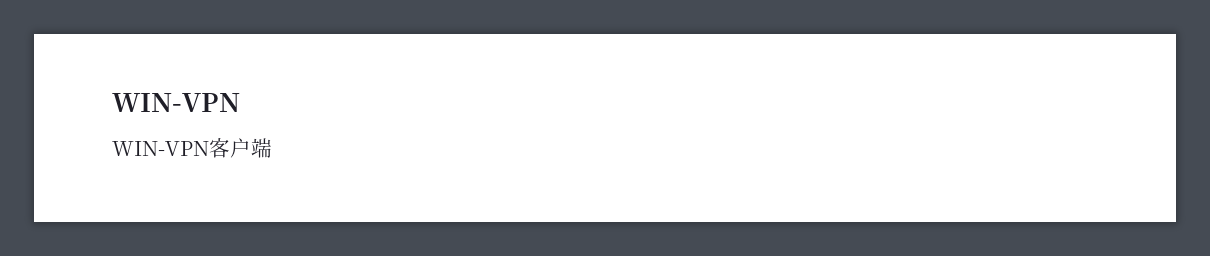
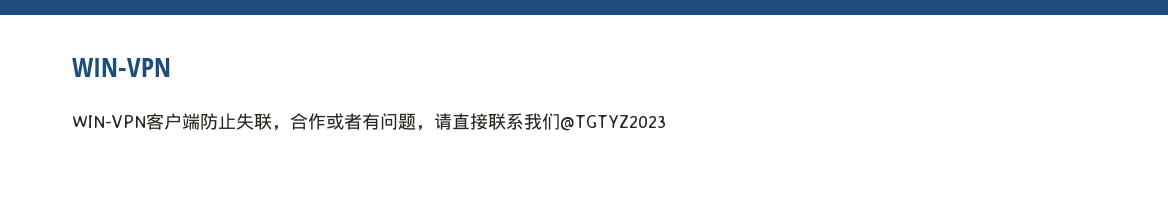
(272, 148) none -> [200,113,666,131] 防止失联，合作或者有问题，请直接联系我们@TGTYZ2023

